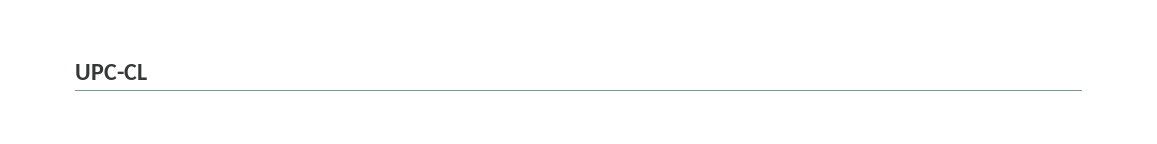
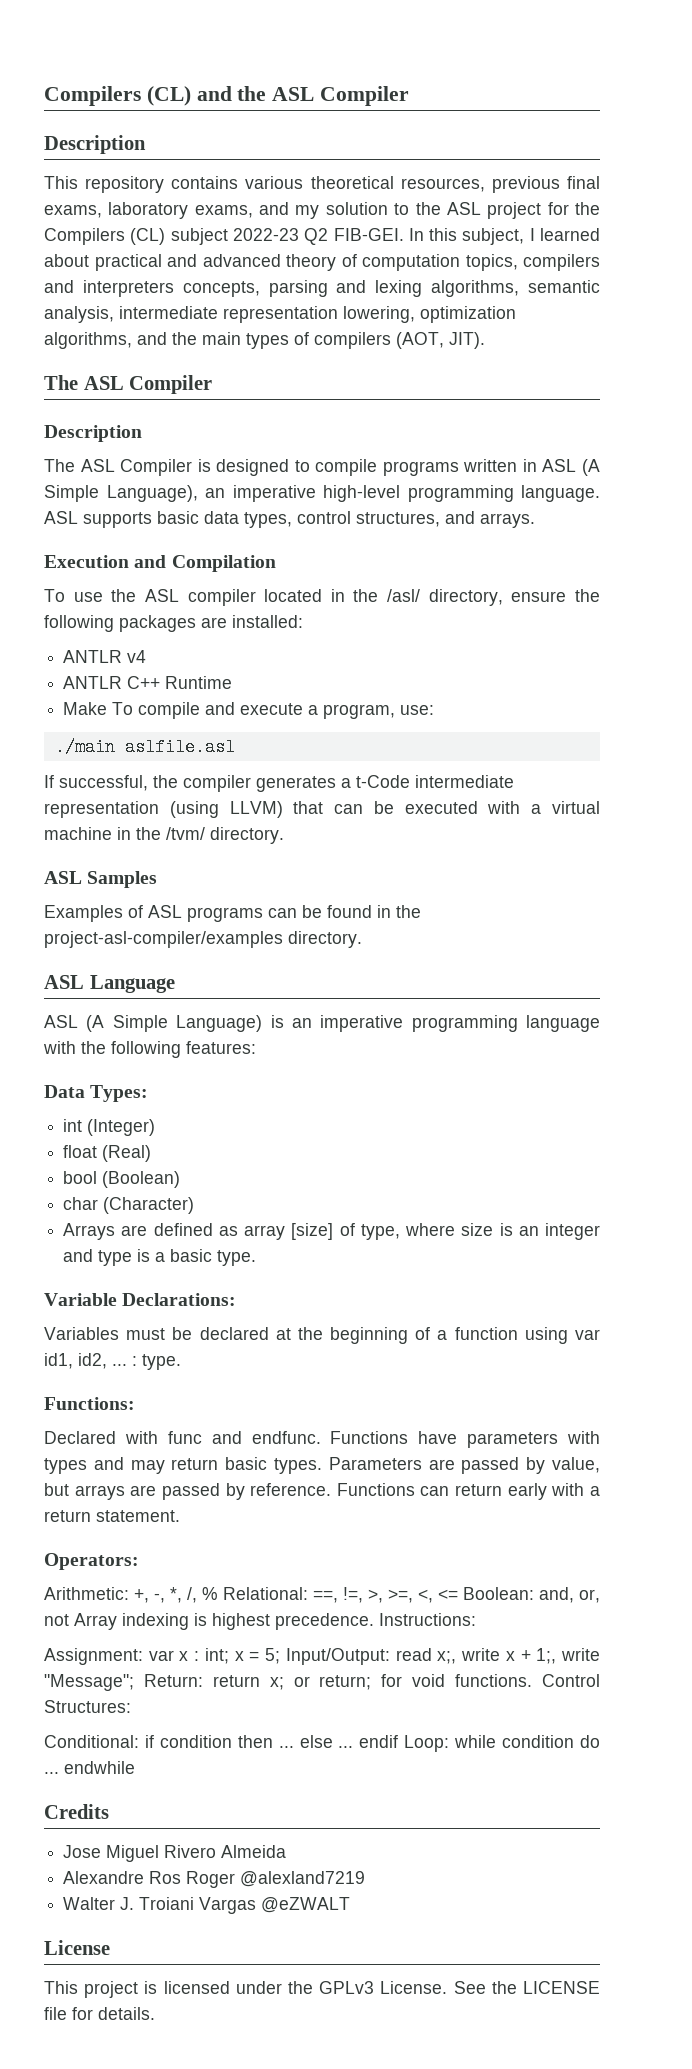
[75,64,147,80] UPC-CL -> [44,86,410,106] [44,135,146,154] [44,176,600,193] [44,202,601,219] [44,228,600,245] [44,254,600,271] [44,280,600,297] [44,306,516,323] [44,332,485,349] [44,375,213,394] [44,425,142,442] [44,459,600,476] [44,485,600,502] [44,511,535,528] [44,555,276,572] [44,589,600,606] [44,615,303,632] [63,650,147,663] [63,676,233,689] [63,702,435,719] [54,738,235,756] [44,775,514,792] [44,801,600,818] [44,827,284,844] [44,871,158,888] [44,905,421,922] [44,931,362,948] [44,975,175,993] [44,1015,600,1032] [43,1041,256,1058] [44,1085,149,1102] [63,1119,156,1136] [63,1145,152,1162] [63,1171,181,1188] [63,1197,195,1214] [63,1223,601,1240] [63,1249,257,1266] [44,1293,237,1306] [44,1327,600,1344] [44,1353,181,1370] [44,1397,135,1410] [44,1431,600,1448] [44,1457,600,1474] [44,1483,600,1500] [44,1510,180,1522] [44,1553,139,1570] [44,1587,600,1603] [44,1613,476,1630] [44,1648,600,1665] [44,1674,601,1691] [44,1700,131,1713] [44,1735,601,1752] [44,1761,135,1774] [44,1804,109,1819] [63,1845,287,1862] [63,1871,366,1888] [63,1897,351,1914] [44,1940,110,1955] [44,1981,600,1998] [44,2007,155,2020] Compilers (CL) and the ASL Compiler // Description // This repository contains various theoretical resources, previous final exams, laboratory exams, and my solution to the ASL project for the Compilers (CL) subject 2022-23 Q2 FIB-GEI. In this subject, I learned about practical and advanced theory of computation topics, compilers and interpreters concepts, parsing and lexing algorithms, semantic analysis, intermediate representation lowering, optimization algorithms, and the main types of compilers (AOT, JIT). // The ASL Compiler // Description // The ASL Compiler is designed to compile programs written in ASL (A Simple Language), an imperative high-level programming language. ASL supports basic data types, control structures, and arrays. // Execution and Compilation // To use the ASL compiler located in the /asl/ directory, ensure the following packages are installed: // ANTLR v4 // ANTLR C++ Runtime // Make To compile and execute a program, use: // ./main aslfile.asl // If successful, the compiler generates a t-Code intermediate representation (using LLVM) that can be executed with a virtual machine in the /tvm/ directory. // ASL Samples // Examples of ASL programs can be found in the project-asl-compiler/examples directory. // ASL Language // ASL (A Simple Language) is an imperative programming language with the following features: // Data Types: // int (Integer) // float (Real) // bool (Boolean) // char (Character) // Arrays are defined as array [size] of type, where size is an integer and type is a basic type. // Variable Declarations: // Variables must be declared at the beginning of a function using var id1, id2, ... : type. // Functions: // Declared with func and endfunc. Functions have parameters with types and may return basic types. Parameters are passed by value, but arrays are passed by reference. Functions can return early with a return statement. // Operators: // Arithmetic: +, -, *, /, % Relational: ==, !=, >, >=, <, <= Boolean: and, or, not Array indexing is highest precedence. Instructions: // Assignment: var x : int; x = 5; Input/Output: read x;, write x + 1;, write "Message"; Return: return x; or return; for void functions. Control Structures: // Conditional: if condition then ... else ... endif Loop: while condition do ... endwhile // Credits // Jose Miguel Rivero Almeida // Alexandre Ros Roger @alexland7219 // Walter J. Troiani Vargas @eZWALT // License // This project is licensed under the GPLv3 License. See the LICENSE file for details.

